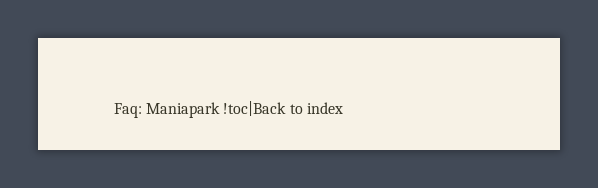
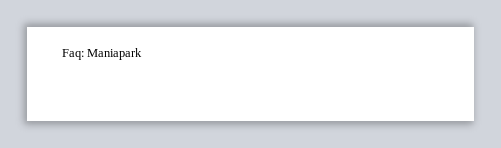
[223,101,343,116] !toc|Back to index -> (143, 54) none

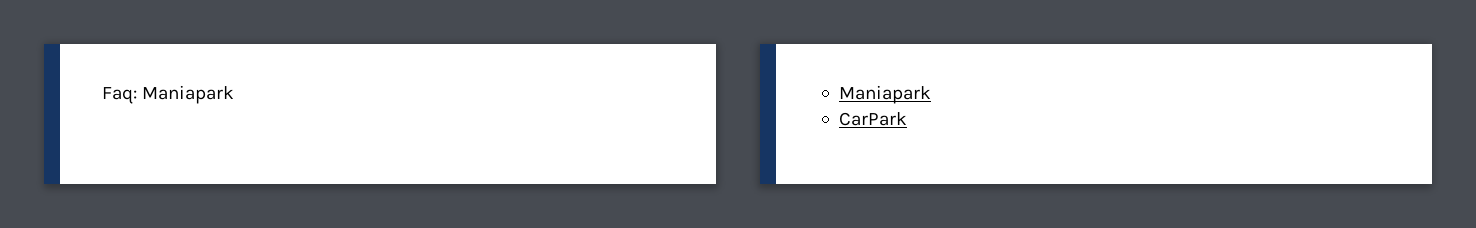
(143, 54) none -> [838,85,931,104] [838,112,907,126] // Maniapark // CarPark

